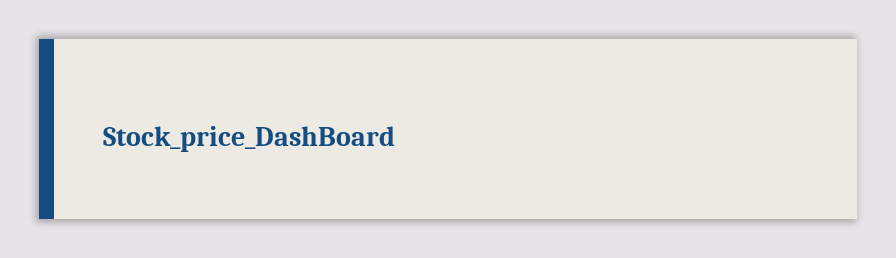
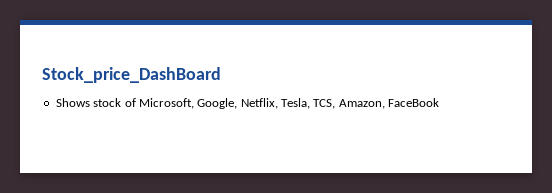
(395, 139) none -> [55,98,440,109] // Shows stock of Microsoft, Google, Netflix, Tesla, TCS, Amazon, FaceBook

